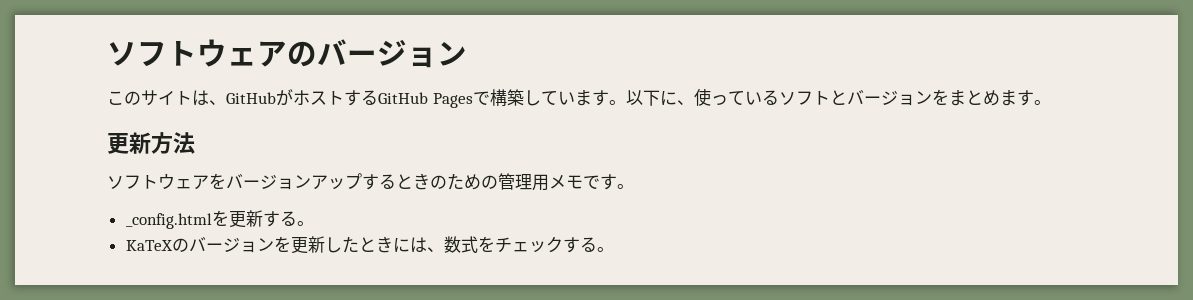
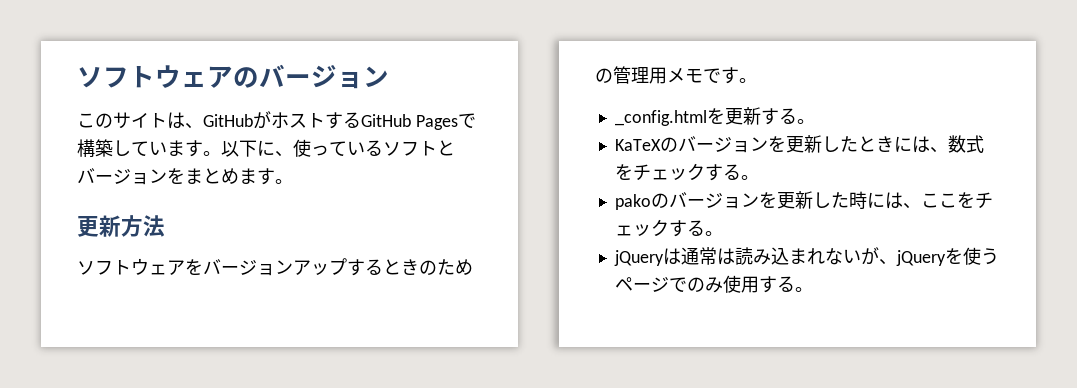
(614, 249) none -> [614,191,993,210] [614,219,723,237] [613,247,999,266] [614,275,813,293] // pakoのバージョンを更新した時には、ここをチェックする。 // jQueryは通常は読み込まれないが、jQueryを使うページでのみ使用する。

